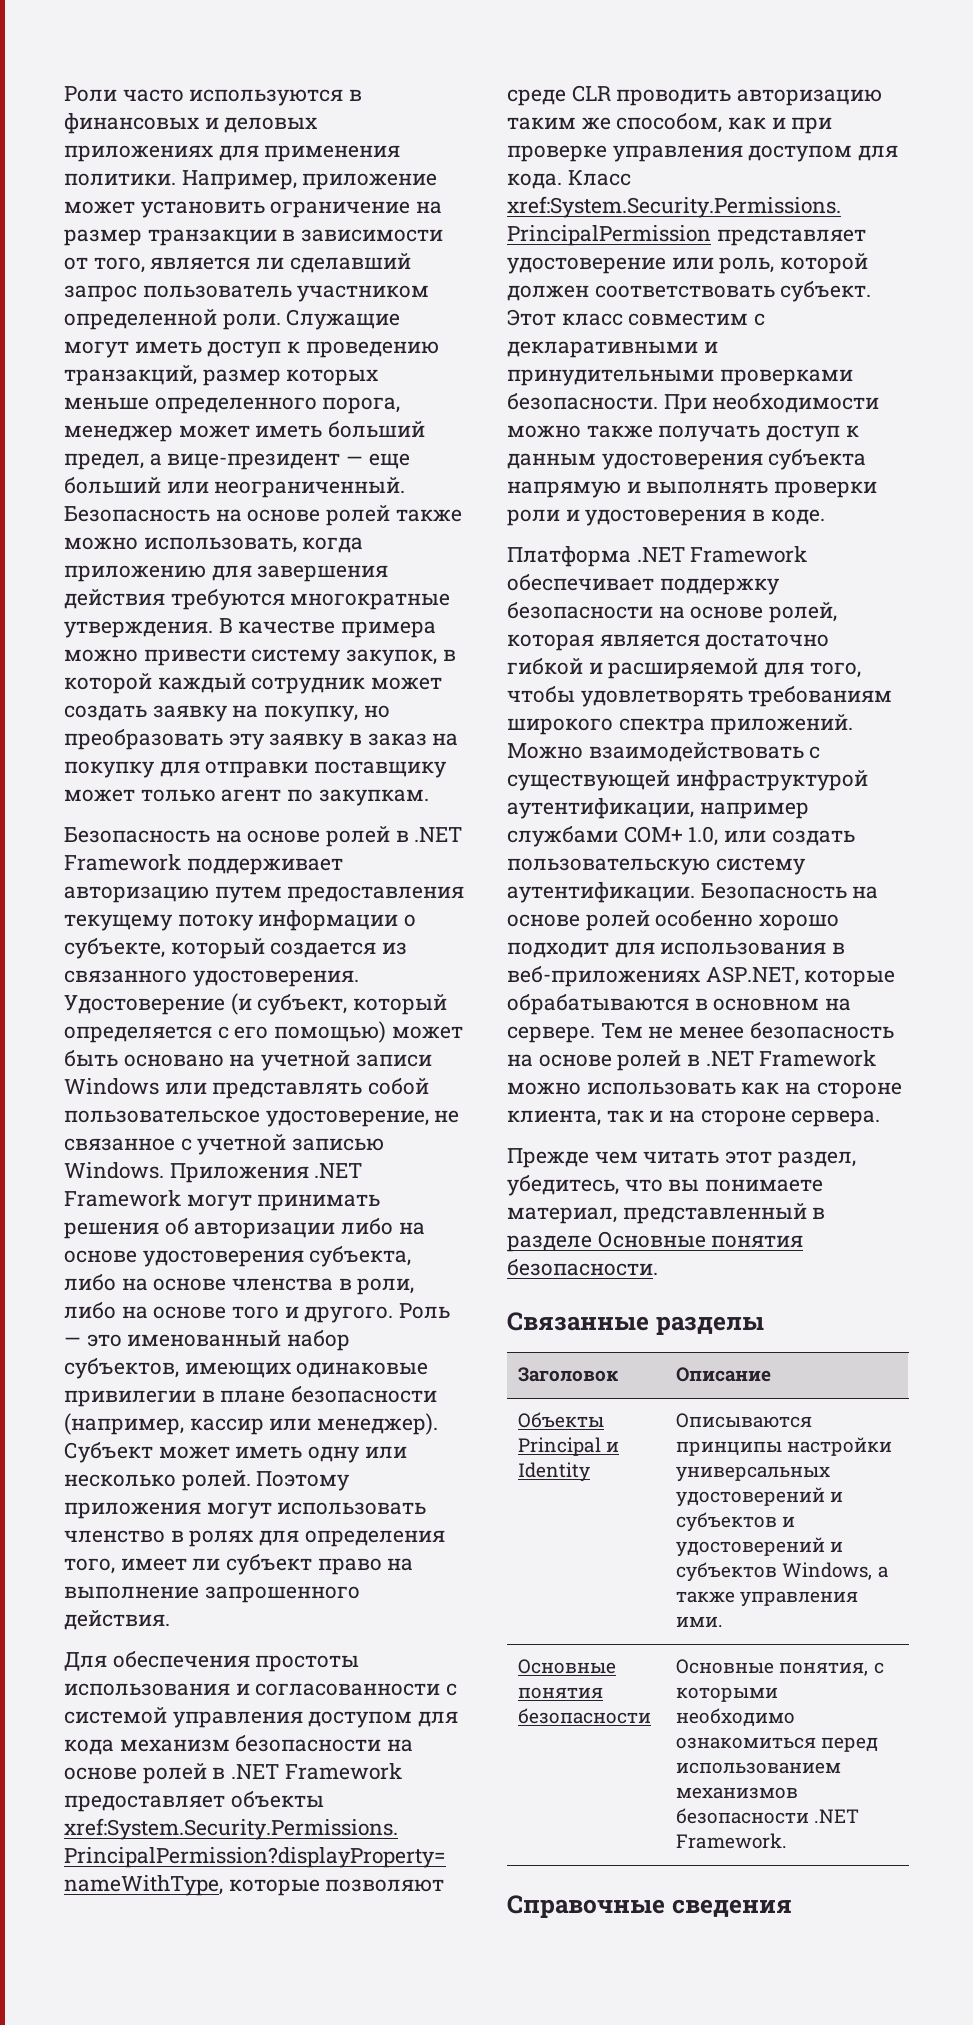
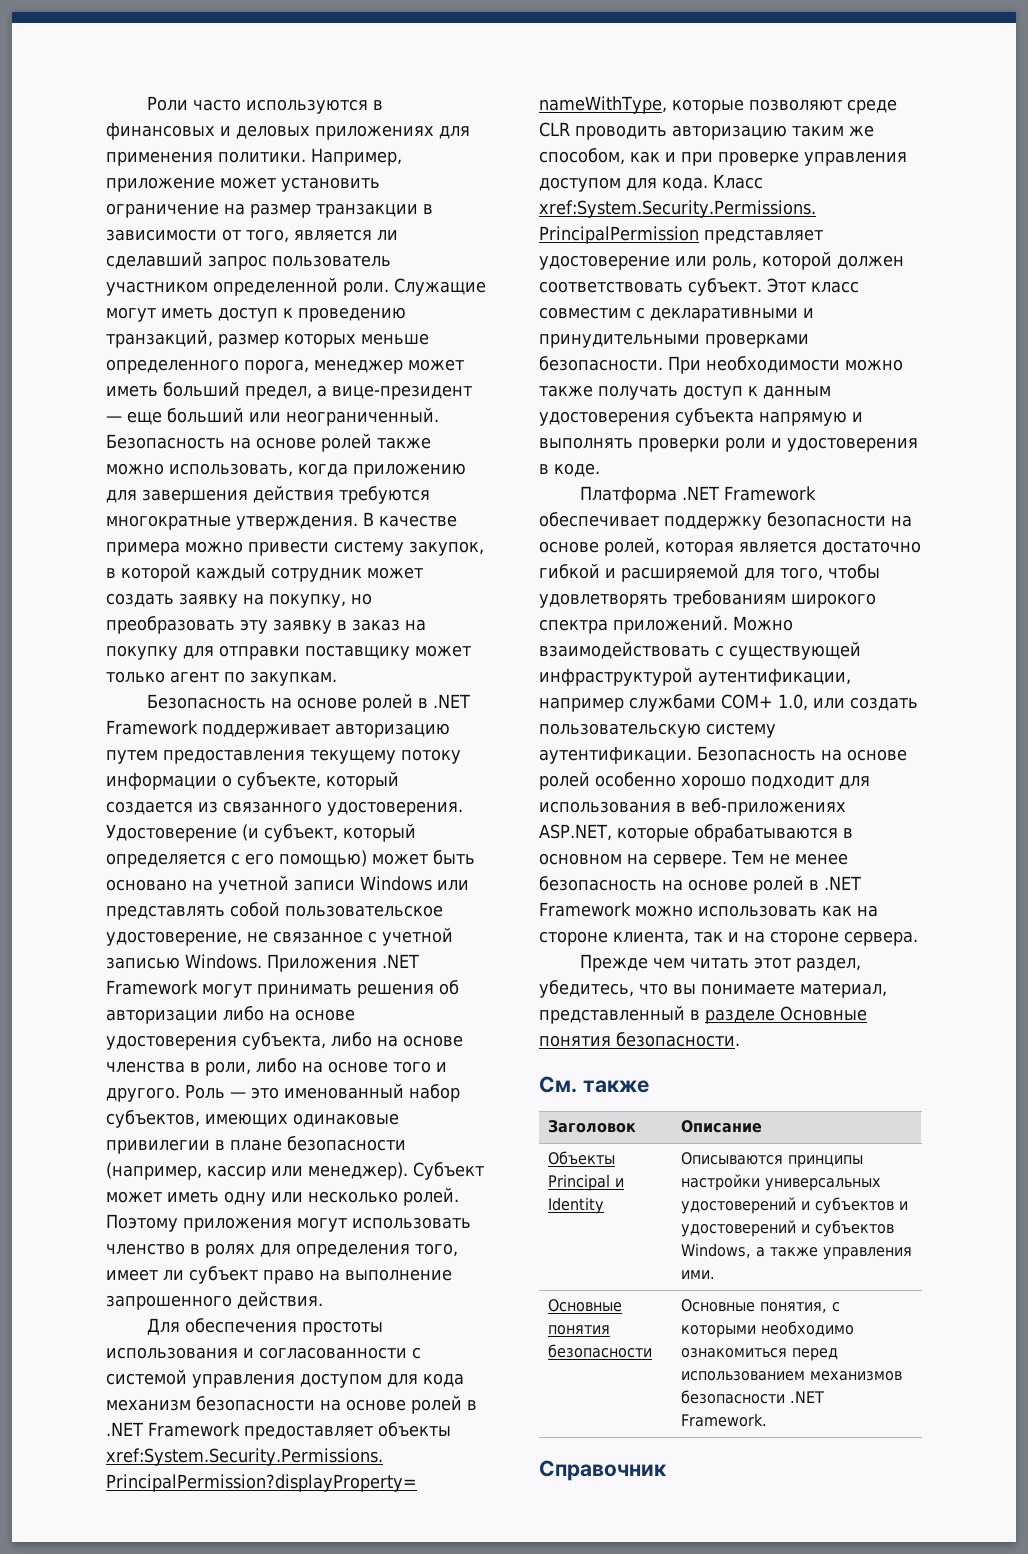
[507,1312,764,1335] Связанные разделы -> [539,1076,649,1093] См. также
[507,1895,792,1918] Справочные сведения -> [539,1460,667,1481] Справочник

